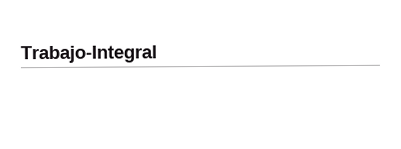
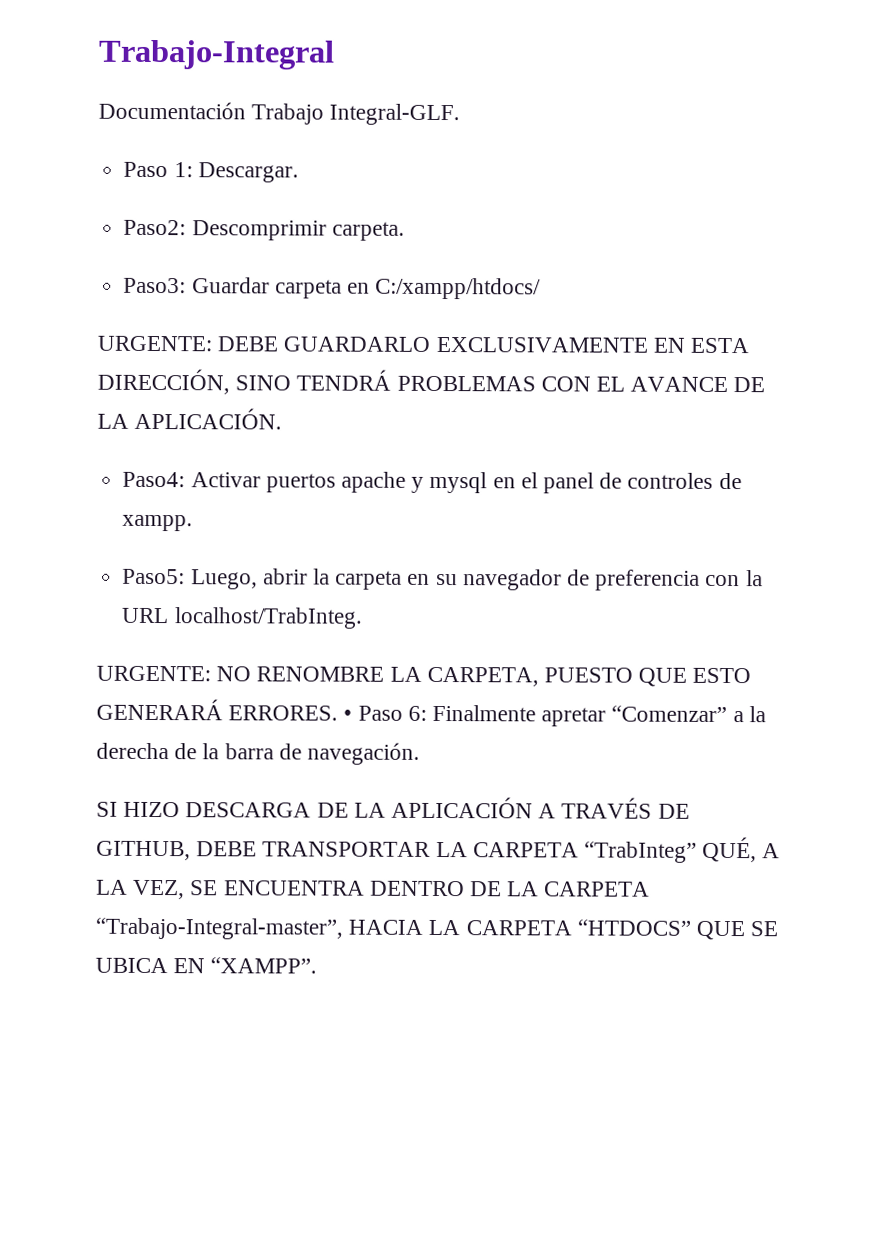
(157, 54) none -> [98,101,461,126] [123,161,299,183] [123,219,405,241] [123,277,542,300] [97,335,750,354] [97,368,766,395] [97,407,283,430] [122,471,742,494] [122,514,194,532] [122,568,763,591] [121,607,363,629] [96,665,752,687] [96,698,766,727] [96,742,421,765] [96,796,690,819] [96,836,781,863] [96,879,651,900] [95,917,779,941] [95,957,318,974] // Documentación Trabajo Integral-GLF. // Paso 1: Descargar. // Paso2: Descomprimir carpeta. // Paso3: Guardar carpeta en C:/xampp/htdocs/ // URGENTE: DEBE GUARDARLO EXCLUSIVAMENTE EN ESTA DIRECCIÓN, SINO TENDRÁ PROBLEMAS CON EL AVANCE DE LA APLICACIÓN. // Paso4: Activar puertos apache y mysql en el panel de controles de xampp. // Paso5: Luego, abrir la carpeta en su navegador de preferencia con la URL localhost/TrabInteg. // URGENTE: NO RENOMBRE LA CARPETA, PUESTO QUE ESTO GENERARÁ ERRORES. • Paso 6: Finalmente apretar “Comenzar” a la derecha de la barra de navegación. // SI HIZO DESCARGA DE LA APLICACIÓN A TRAVÉS DE GITHUB, DEBE TRANSPORTAR LA CARPETA “TrabInteg” QUÉ, A LA VEZ, SE ENCUENTRA DENTRO DE LA CARPETA “Trabajo-Integral-master”, HACIA LA CARPETA “HTDOCS” QUE SE UBICA EN “XAMPP”.

